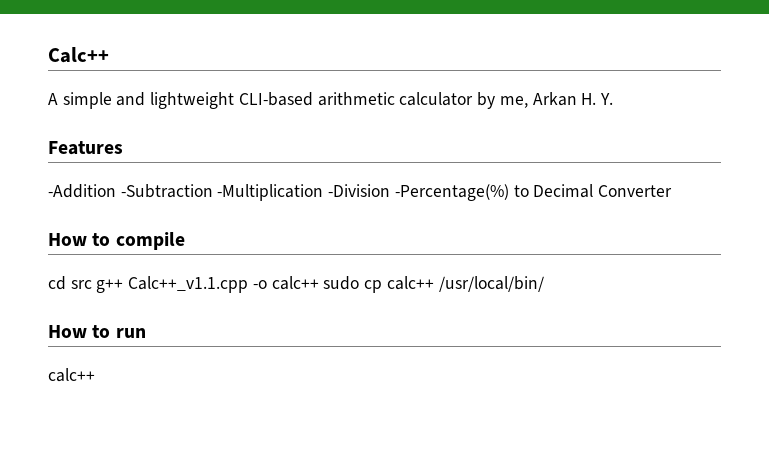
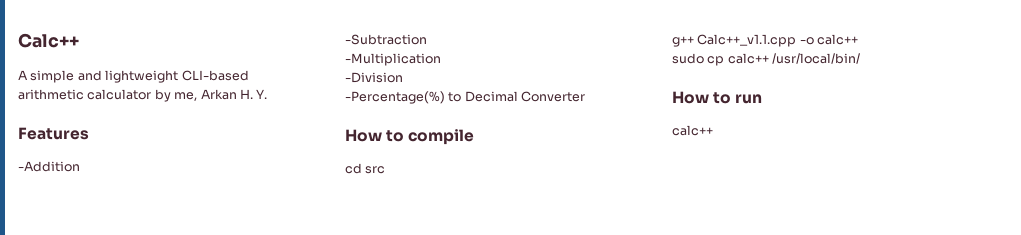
(116, 191) none -> (80, 166) //
(213, 191) none -> (427, 39) //
(324, 192) none -> (441, 59) //
(391, 190) none -> (403, 77) //
(92, 284) none -> (386, 170) //
(319, 283) none -> (859, 39) //

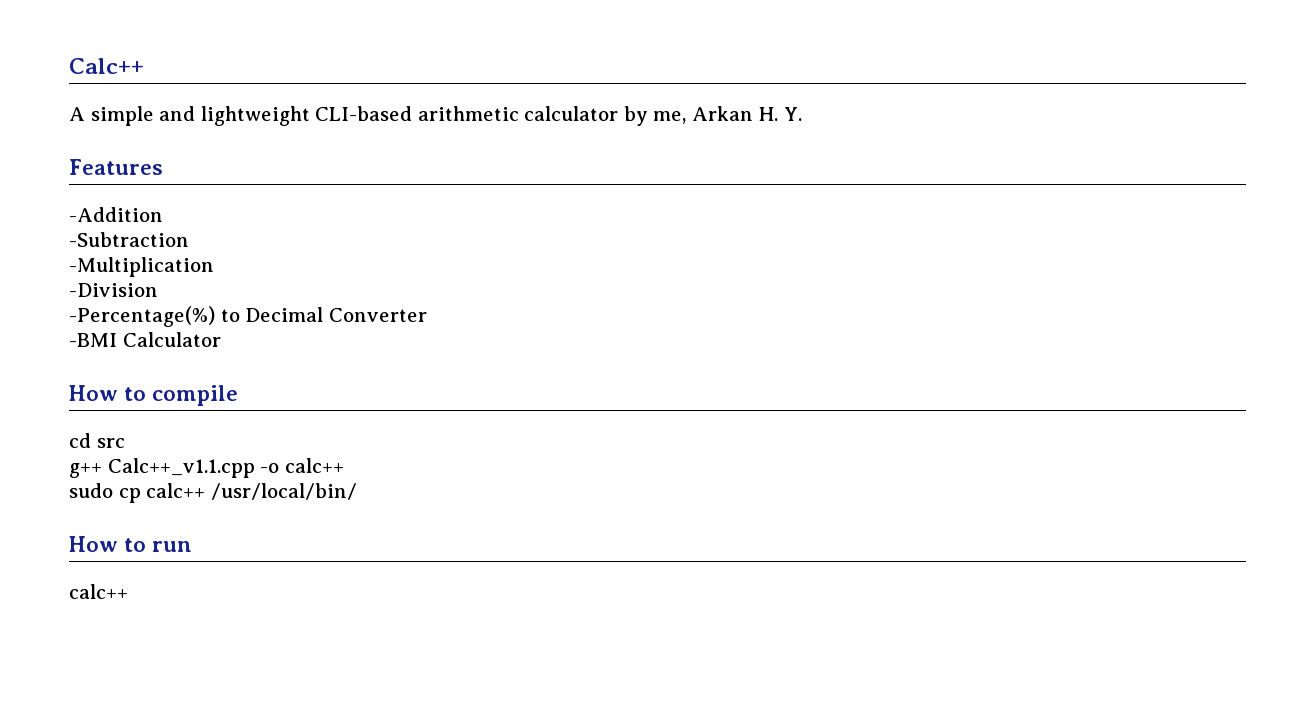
(586, 96) none -> [69,332,221,347] // -BMI Calculator

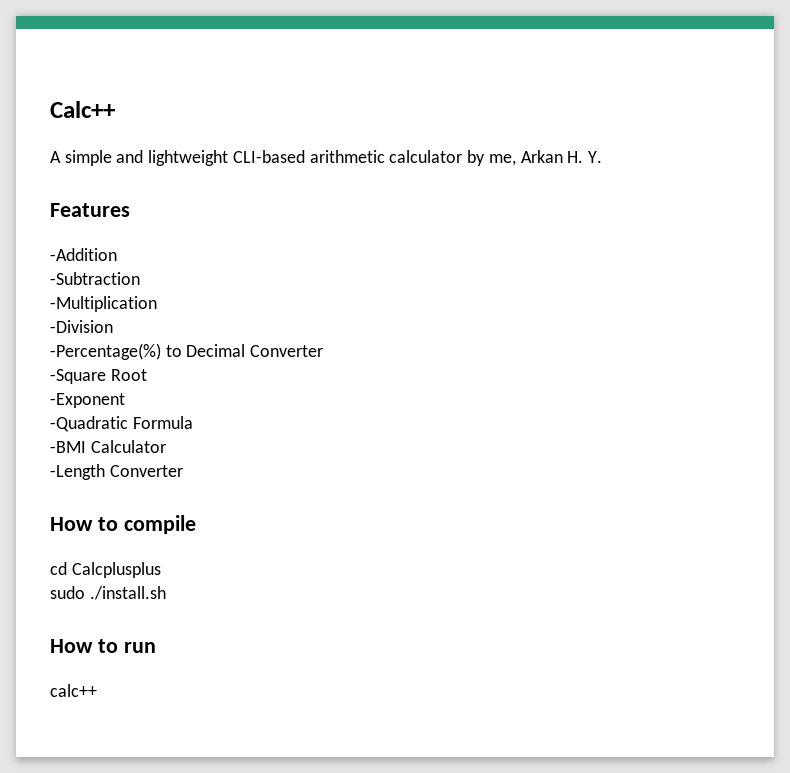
(427, 315) none -> [50,369,147,384] [50,393,125,408] [50,416,193,432] // -Square Root // -Exponent // -Quadratic Formula
(221, 339) none -> [50,464,183,480] // -Length Converter
[96,438,125,448] [69,458,344,478] [69,483,357,503] src // g++ Calc++_v1.1.cpp -o calc++ // sudo cp calc++ /usr/local/bin/ -> [71,562,161,578] [50,586,166,600] Calcplusplus // sudo ./install.sh

